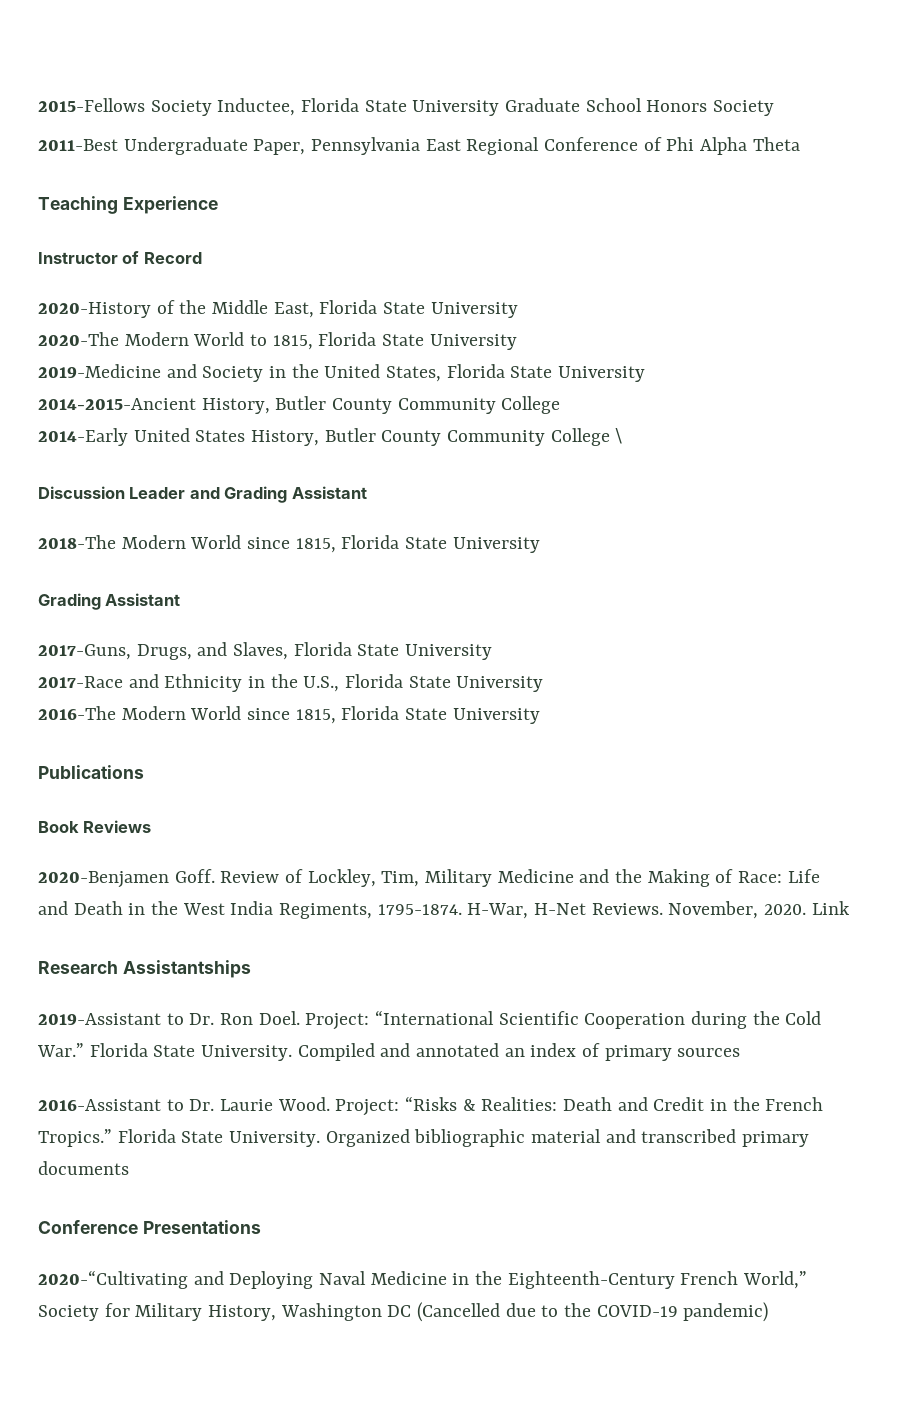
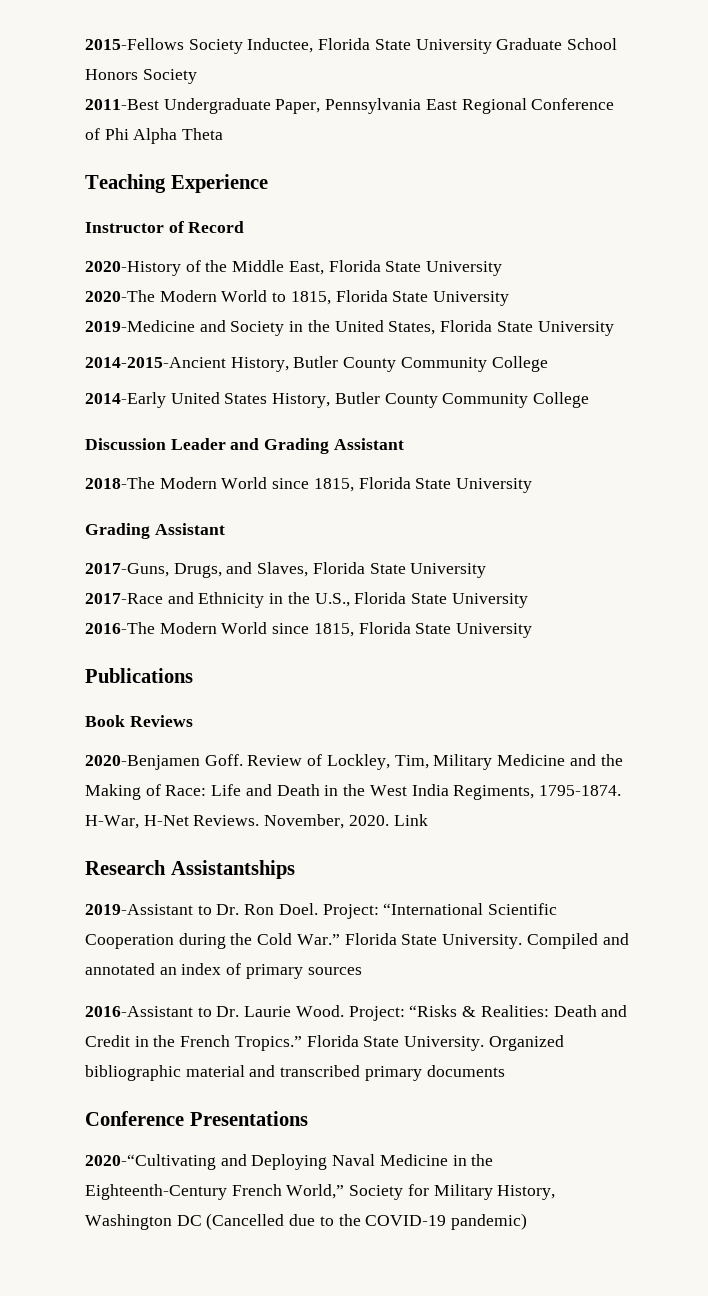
[615,428,623,444] \ -> (590, 400) none

